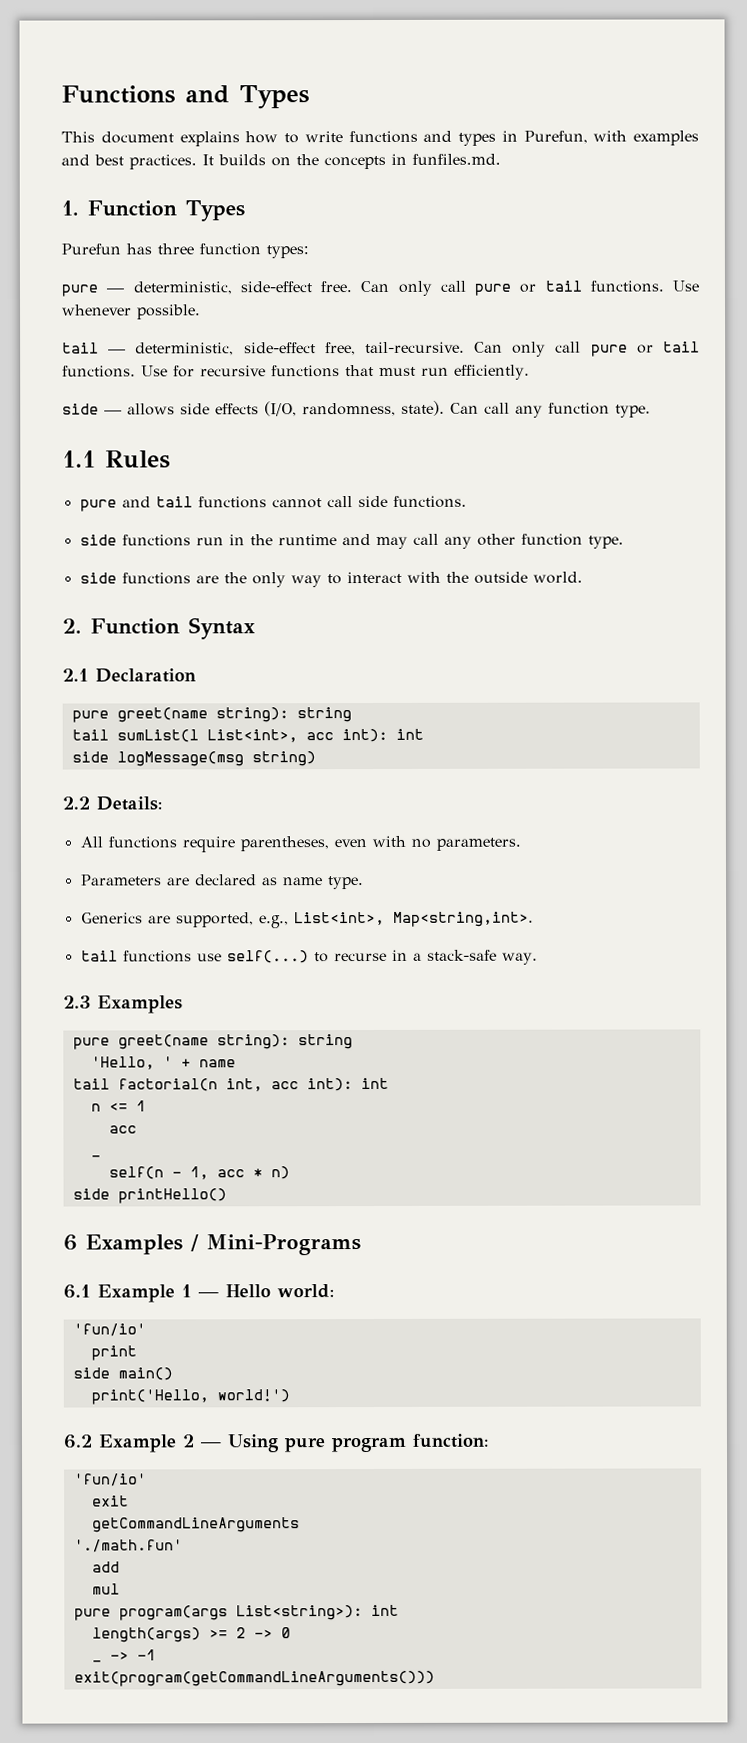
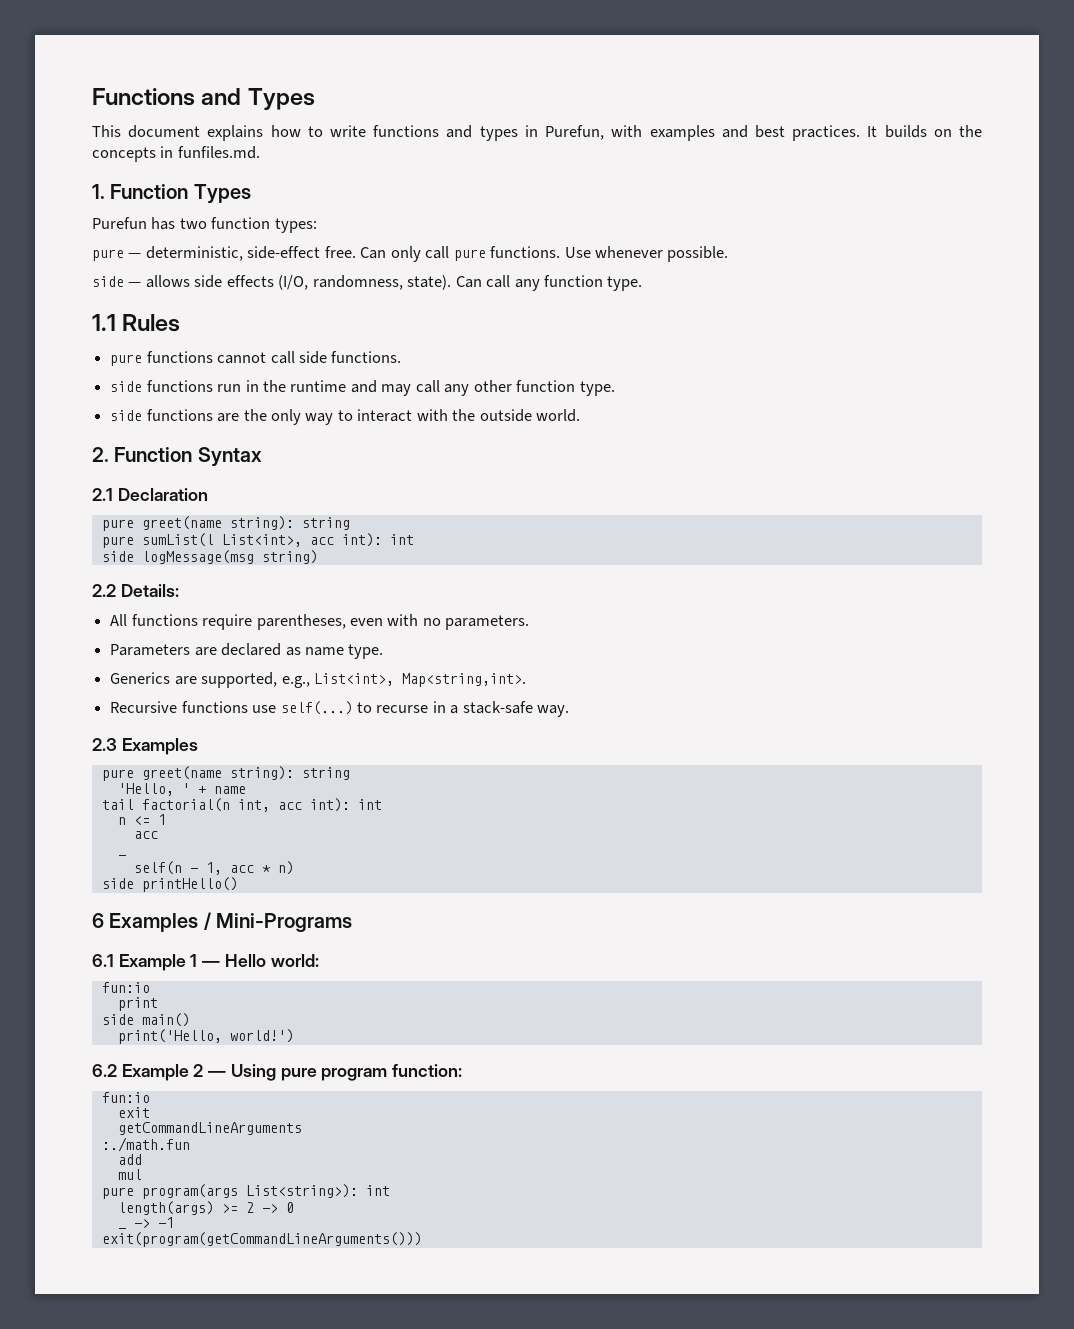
[157,243,194,255] three -> [179,218,207,229] two
[519,280,582,293] or tail -> (486, 255) none
[62,341,700,357] [62,364,530,380] // tail — deterministic, side-effect free, tail-recursive. Can only call pure or tail functions. Use for recursive functions that must run efficiently. -> (729, 254) none
[121,496,193,508] and tail -> (143, 360) none
[71,729,109,741] tail -> [101,536,134,548] pure
[80,950,118,962] tail -> [110,701,178,713] Recursive
[72,1323,146,1337] 'fun/io' -> [101,982,150,993] fun:io
[73,1473,147,1487] 'fun/io' -> [101,1092,150,1103] fun:io
[73,1539,183,1553] './math.fun' -> [101,1137,190,1152] :./math.fun

